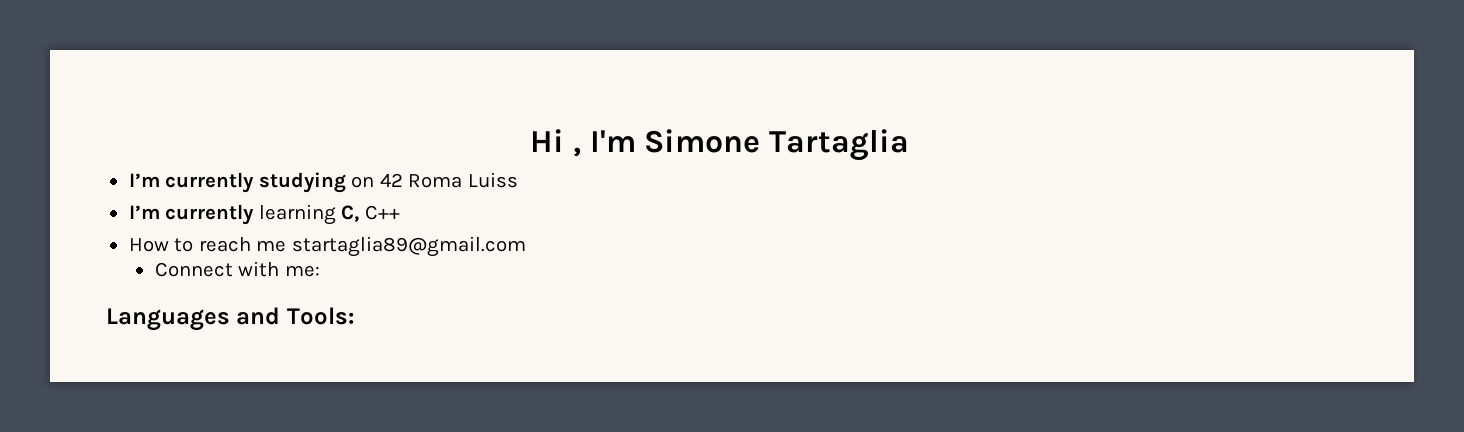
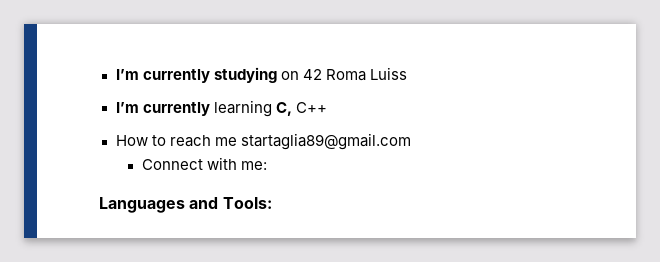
[530,129,909,161] Hi , I'm Simone Tartaglia // -> (115, 74) none

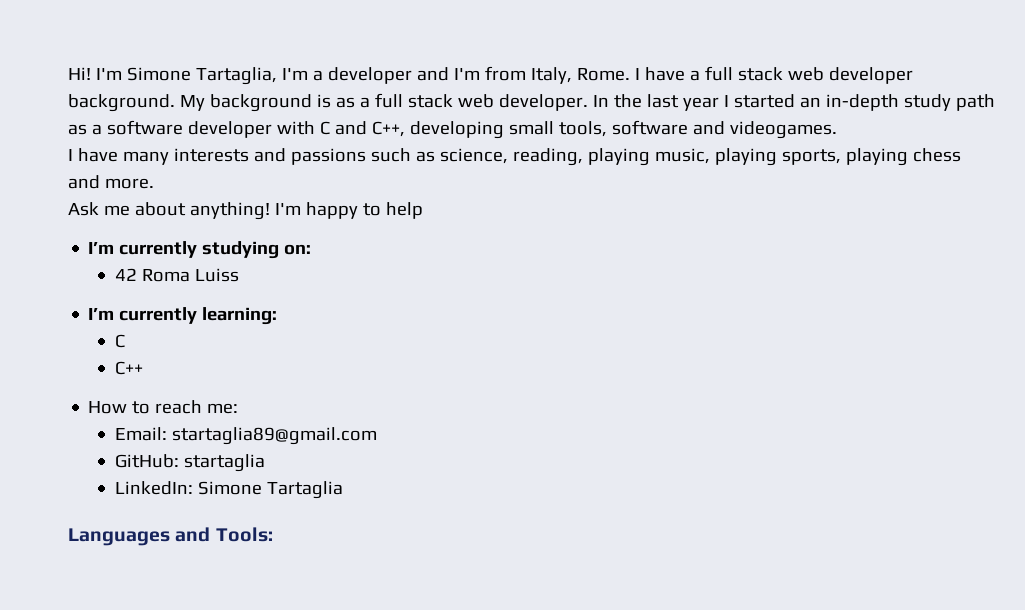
(115, 74) none -> [68,66,913,85] [68,93,995,112] [68,120,837,139] [68,148,961,166] [68,175,154,189] [68,202,423,220] Hi! I'm Simone Tartaglia, I'm a developer and I'm from Italy, Rome. I have a full stack web developer background. My background is as a full stack web developer. In the last year I started an in-depth study path as a software developer with C and C++, developing small tools, software and videogames. // I have many interests and passions such as science, reading, playing music, playing sports, playing chess and more. // Ask me about anything! I'm happy to help //
[280,71,299,80] on -> [284,244,312,255] on: //
[213,100,292,117] learning C, -> [202,307,278,325] [114,334,125,348] learning: // C //
[214,137,237,146] me -> [207,403,239,414] [114,427,167,441] me: // Email:
[141,157,268,170] Connect with me: -> [114,454,265,472] [114,481,343,499] GitHub: startaglia // LinkedIn: Simone Tartaglia

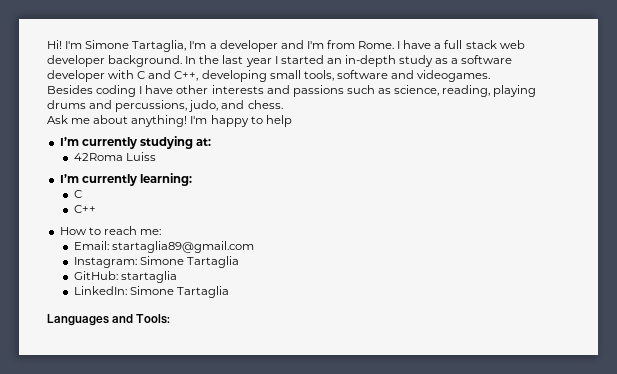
[530,67,572,84] Italy, -> (355, 44) none
[179,93,588,112] My background is as a full stack web developer. -> (183, 61) none
[955,94,995,111] path -> (434, 61) none
[68,148,169,165] I have many -> [47,85,209,97] Besides coding I have other
[654,148,961,166] [68,175,154,189] music, playing sports, playing chess and more. -> [47,100,283,112] drums and percussions, judo, and chess.
[284,244,312,255] [114,268,190,282] on: // 42 Roma -> [195,138,211,146] [73,153,123,161] at: // 42Roma
(377, 436) none -> [73,256,239,268] // Instagram: Simone Tartaglia

